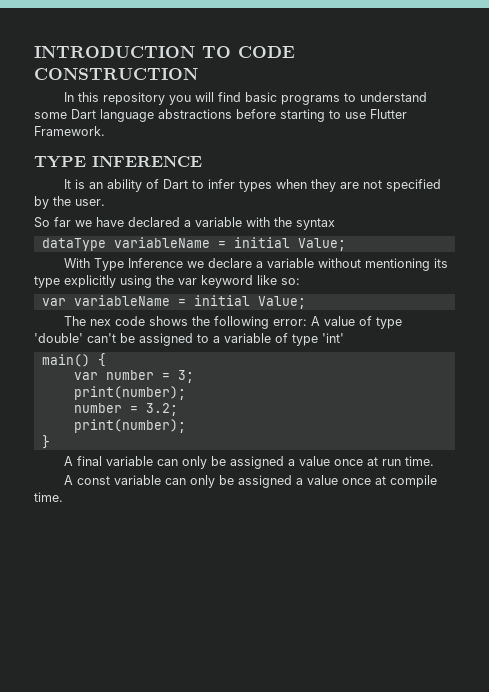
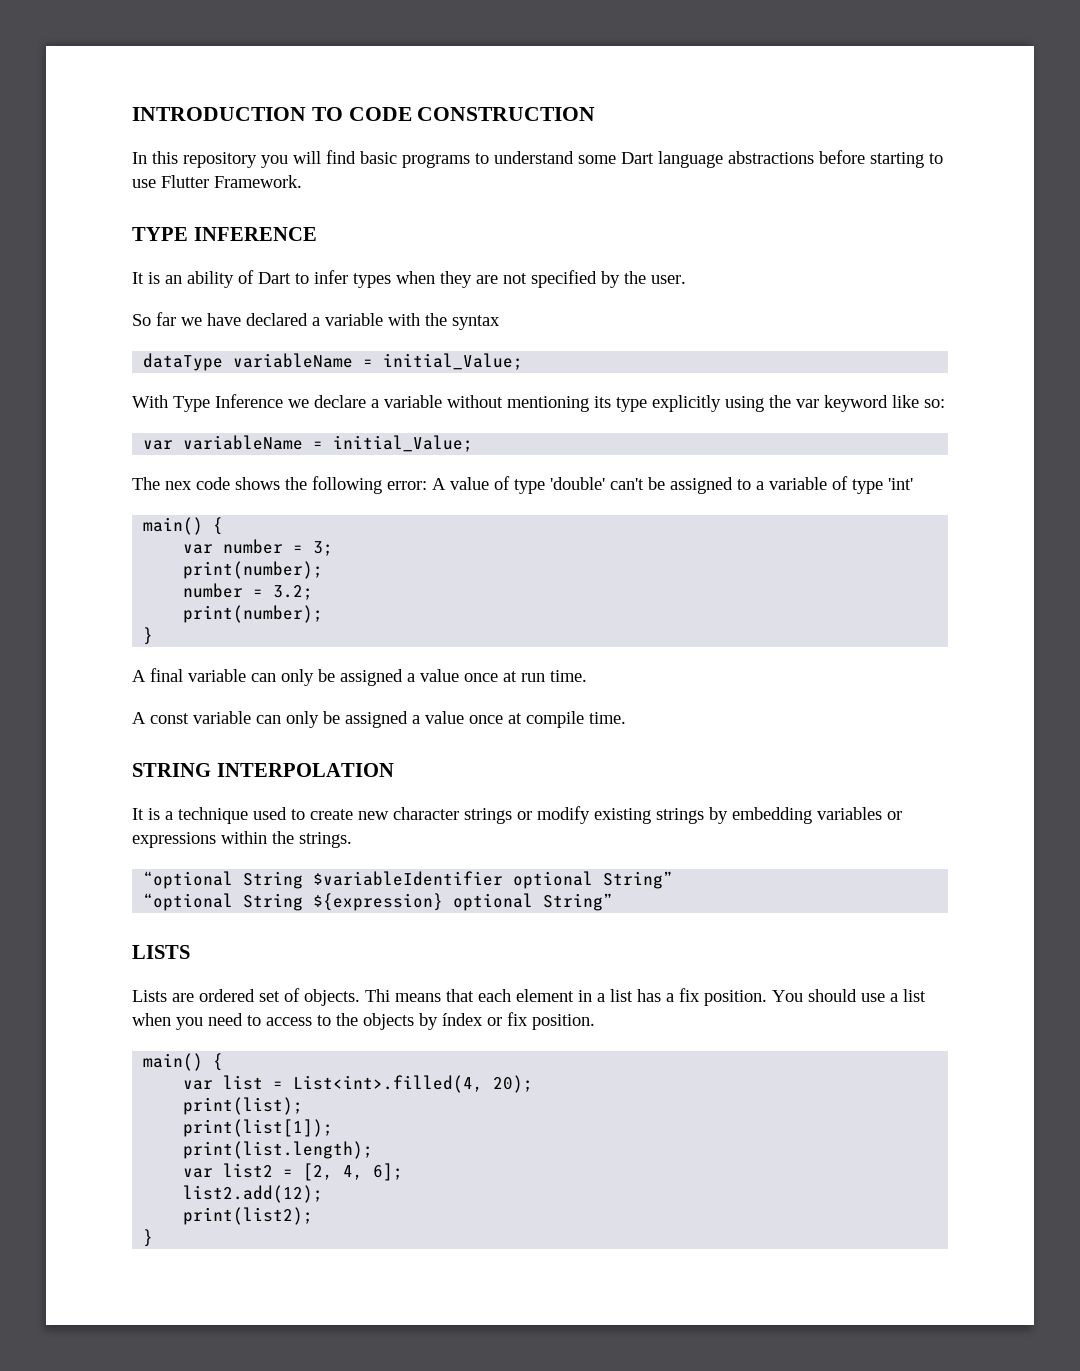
[233,237,346,251] initial Value; -> [383,353,524,370] initial_Value;
[193,295,306,309] initial Value; -> [333,435,474,452] initial_Value;
(63, 497) none -> [132,763,394,777] [132,806,902,824] [132,831,352,848] [143,871,674,889] [143,893,614,911] [132,945,190,959] [132,988,926,1006] [132,1012,595,1030] [143,1053,224,1071] [183,1075,534,1093] [183,1097,304,1115] [183,1119,334,1137] [183,1141,374,1159] [183,1163,404,1181] [183,1185,324,1203] [183,1207,314,1225] [143,1229,154,1247] // STRING INTERPOLATION // It is a technique used to create new character strings or modify existing strings by embedding variables or expressions within the strings. // “optional String $variableIdentifier optional String” // “optional String ${expression} optional String” // LISTS // Lists are ordered set of objects. Thi means that each element in a list has a fix position. You should use a list when you need to access to the objects by índex or fix position. // main() { // var list = List<int>.filled(4, 20); // print(list); // print(list[1]); // print(list.length); // var list2 = [2, 4, 6]; // list2.add(12); // print(list2); // }

